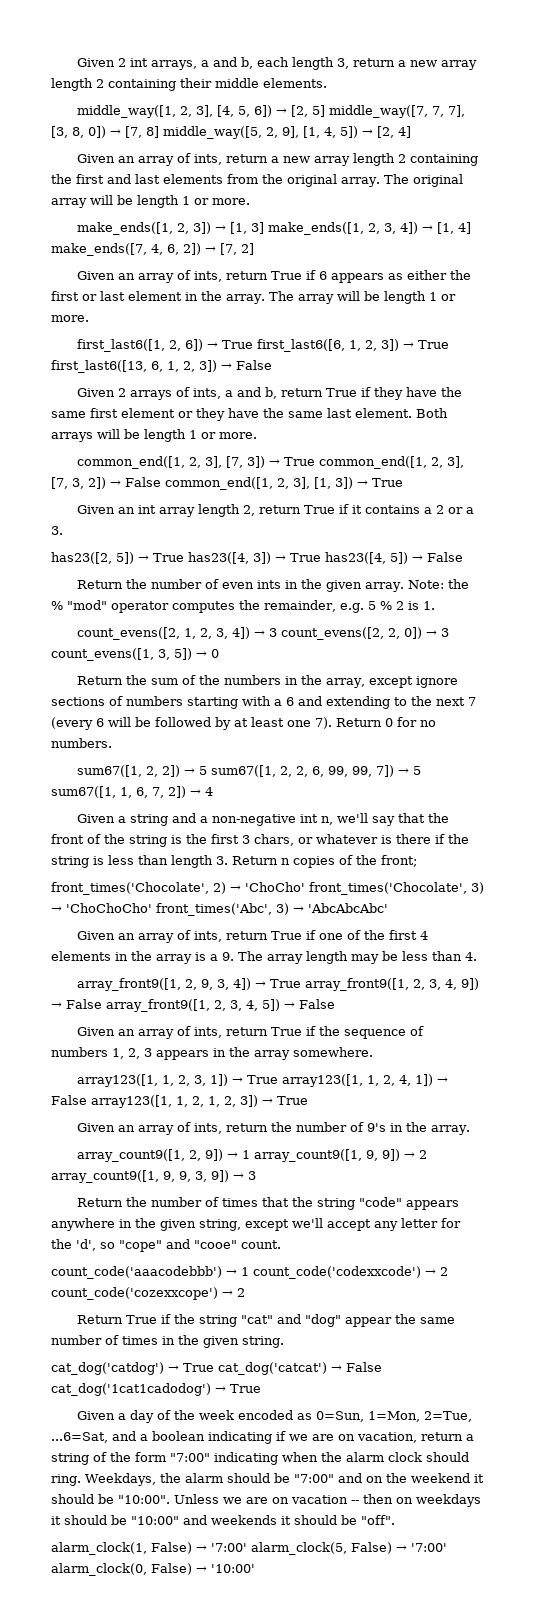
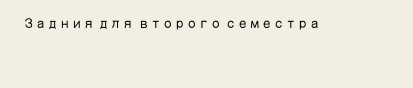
[77,57,478,70] [51,78,327,91] [77,105,466,118] [51,126,411,139] [77,153,479,166] [51,174,463,187] [51,195,250,208] [77,222,472,235] [51,243,254,256] [77,270,472,283] [51,291,456,304] [51,315,89,322] [77,339,450,352] [51,360,272,373] [77,387,463,400] [51,408,448,421] [51,429,257,442] [77,456,465,469] [51,477,403,490] [77,504,475,517] [51,526,63,535] [51,552,463,564] [77,579,470,592] [51,600,435,613] [77,627,450,640] [51,648,219,661] [77,675,459,688] [51,696,476,709] [51,717,436,730] [51,738,112,748] [77,765,422,777] [51,786,213,798] [77,813,450,826] [51,834,469,847] [51,855,417,868] [51,882,484,895] [51,903,388,916] [77,930,429,943] [51,951,477,964] [77,978,480,991] [51,999,335,1012] [77,1026,425,1039] [51,1047,373,1060] [77,1074,449,1087] [51,1095,308,1108] [77,1122,471,1135] [77,1149,428,1162] [51,1170,256,1183] [77,1197,460,1210] [51,1218,461,1231] [51,1239,281,1252] [51,1266,448,1279] [51,1287,245,1300] [77,1314,456,1327] [51,1335,284,1348] [51,1362,382,1375] [51,1383,261,1396] [77,1410,473,1423] [51,1431,474,1444] [51,1452,469,1465] [51,1473,484,1486] [51,1494,481,1507] [51,1515,395,1525] [51,1542,447,1555] [51,1563,255,1576] Given 2 int arrays, a and b, each length 3, return a new array length 2 containing their middle elements. // middle_way([1, 2, 3], [4, 5, 6]) → [2, 5] middle_way([7, 7, 7], [3, 8, 0]) → [7, 8] middle_way([5, 2, 9], [1, 4, 5]) → [2, 4] // Given an array of ints, return a new array length 2 containing the first and last elements from the original array. The original array will be length 1 or more. // make_ends([1, 2, 3]) → [1, 3] make_ends([1, 2, 3, 4]) → [1, 4] make_ends([7, 4, 6, 2]) → [7, 2] // Given an array of ints, return True if 6 appears as either the first or last element in the array. The array will be length 1 or more. // first_last6([1, 2, 6]) → True first_last6([6, 1, 2, 3]) → True first_last6([13, 6, 1, 2, 3]) → False // Given 2 arrays of ints, a and b, return True if they have the same first element or they have the same last element. Both arrays will be length 1 or more. // common_end([1, 2, 3], [7, 3]) → True common_end([1, 2, 3], [7, 3, 2]) → False common_end([1, 2, 3], [1, 3]) → True // Given an int array length 2, return True if it contains a 2 or a 3. // has23([2, 5]) → True has23([4, 3]) → True has23([4, 5]) → False // Return the number of even ints in the given array. Note: the % "mod" operator computes the remainder, e.g. 5 % 2 is 1. // count_evens([2, 1, 2, 3, 4]) → 3 count_evens([2, 2, 0]) → 3 count_evens([1, 3, 5]) → 0 // Return the sum of the numbers in the array, except ignore sections of numbers starting with a 6 and extending to the next 7 (every 6 will be followed by at least one 7). Return 0 for no numbers. // sum67([1, 2, 2]) → 5 sum67([1, 2, 2, 6, 99, 99, 7]) → 5 sum67([1, 1, 6, 7, 2]) → 4 // Given a string and a non-negative int n, we'll say that the front of the string is the first 3 chars, or whatever is there if the string is less than length 3. Return n copies of the front; // front_times('Chocolate', 2) → 'ChoCho' front_times('Chocolate', 3) → 'ChoChoCho' front_times('Abc', 3) → 'AbcAbcAbc' // Given an array of ints, return True if one of the first 4 elements in the array is a 9. The array length may be less than 4. // array_front9([1, 2, 9, 3, 4]) → True array_front9([1, 2, 3, 4, 9]) → False array_front9([1, 2, 3, 4, 5]) → False // Given an array of ints, return True if the sequence of numbers 1, 2, 3 appears in the array somewhere. // array123([1, 1, 2, 3, 1]) → True array123([1, 1, 2, 4, 1]) → False array123([1, 1, 2, 1, 2, 3]) → True // Given an array of ints, return the number of 9's in the array. // array_count9([1, 2, 9]) → 1 array_count9([1, 9, 9]) → 2 array_count9([1, 9, 9, 3, 9]) → 3 // Return the number of times that the string "code" appears anywhere in the given string, except we'll accept any letter for the 'd', so "cope" and "cooe" count. // count_code('aaacodebbb') → 1 count_code('codexxcode') → 2 count_code('cozexxcope') → 2 // Return True if the string "cat" and "dog" appear the same number of times in the given string. // cat_dog('catdog') → True cat_dog('catcat') → False cat_dog('1cat1cadodog') → True // Given a day of the week encoded as 0=Sun, 1=Mon, 2=Tue, ...6=Sat, and a boolean indicating if we are on vacation, return a string of the form "7:00" indicating when the alarm clock should ring. Weekdays, the alarm should be "7:00" and on the weekend it should be "10:00". Unless we are on vacation -- then on weekdays it should be "10:00" and weekends it should be "off". // alarm_clock(1, False) → '7:00' alarm_clock(5, False) → '7:00' alarm_clock(0, False) → '10:00' -> [23,18,322,30] Задния для второго семестра

